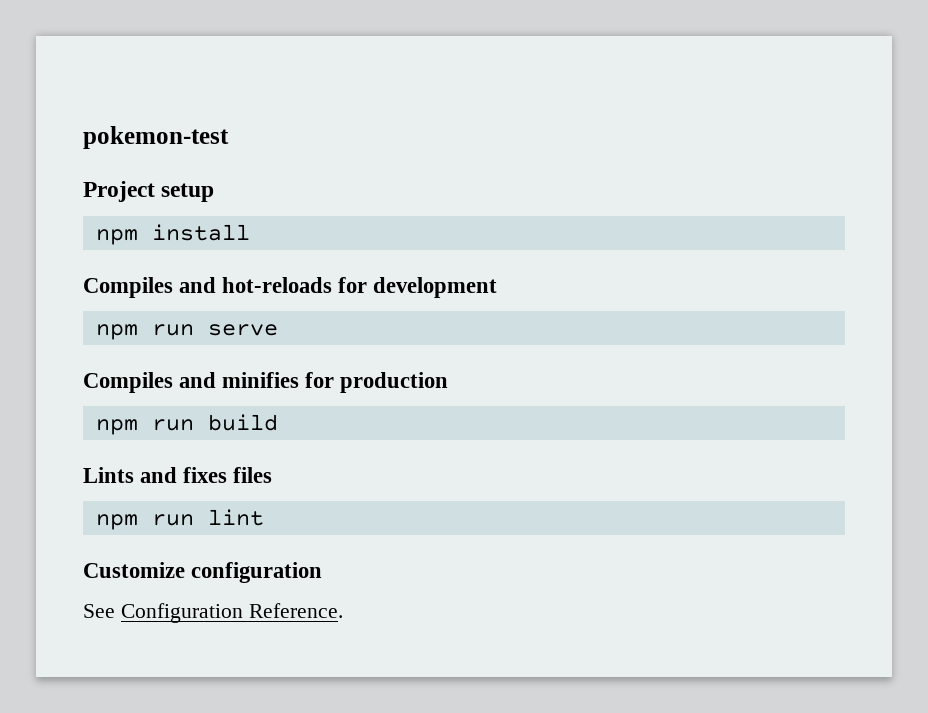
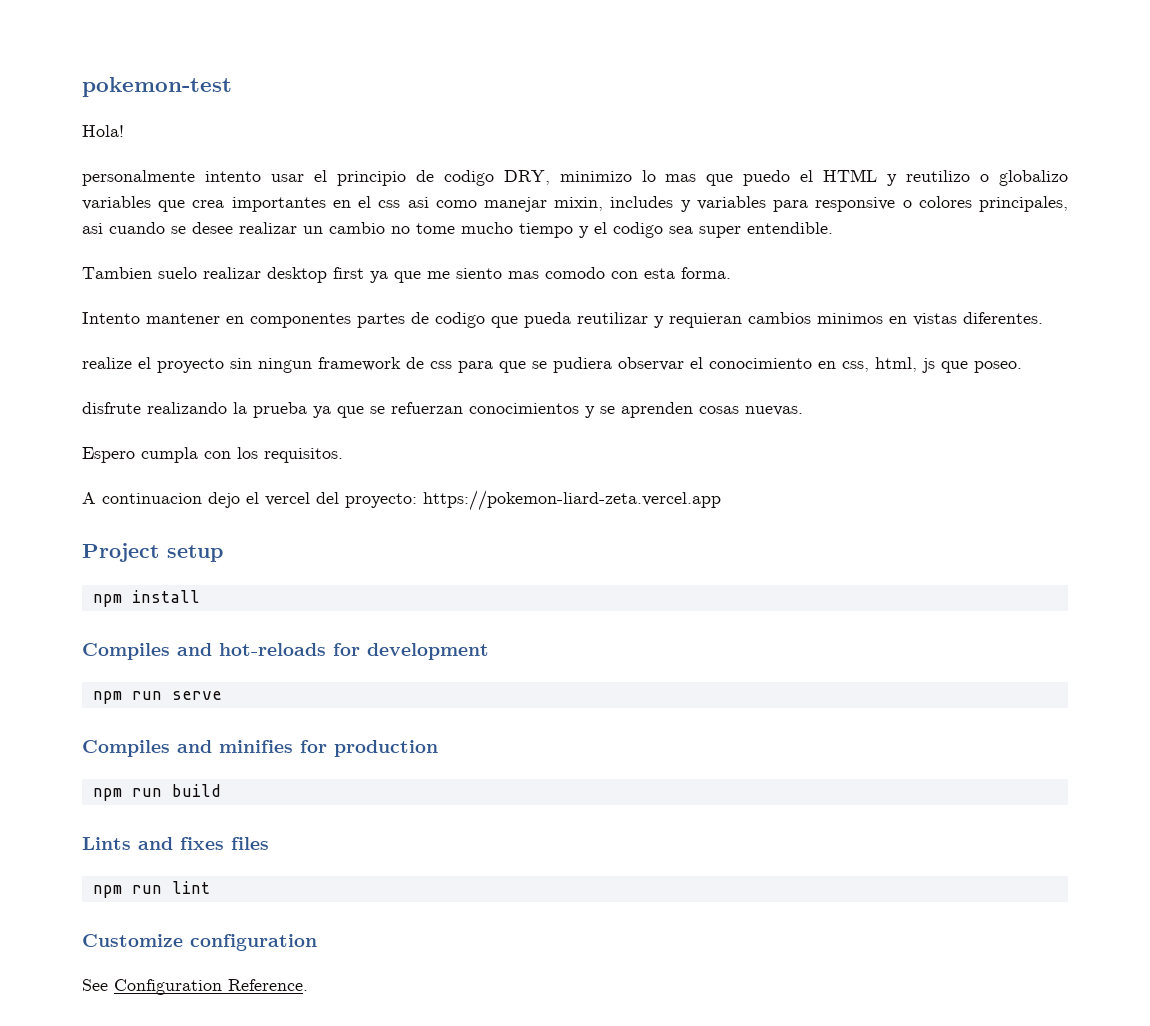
(229, 137) none -> [82,125,124,137] [82,169,1069,186] [82,196,1068,212] [82,222,833,238] [82,267,731,283] [82,312,1043,328] [82,357,1022,373] [82,402,803,418] [82,447,343,463] [82,490,721,511] // Hola! // personalmente intento usar el principio de codigo DRY, minimizo lo mas que puedo el HTML y reutilizo o globalizo variables que crea importantes en el css asi como manejar mixin, includes y variables para responsive o colores principales, asi cuando se desee realizar un cambio no tome mucho tiempo y el codigo sea super entendible. // Tambien suelo realizar desktop first ya que me siento mas comodo con esta forma. // Intento mantener en componentes partes de codigo que pueda reutilizar y requieran cambios minimos en vistas diferentes. // realize el proyecto sin ningun framework de css para que se pudiera observar el conocimiento en css, html, js que poseo. // disfrute realizando la prueba ya que se refuerzan conocimientos y se aprenden cosas nuevas. // Espero cumpla con los requisitos. // A continuacion dejo el vercel del proyecto: https://pokemon-liard-zeta.vercel.app

